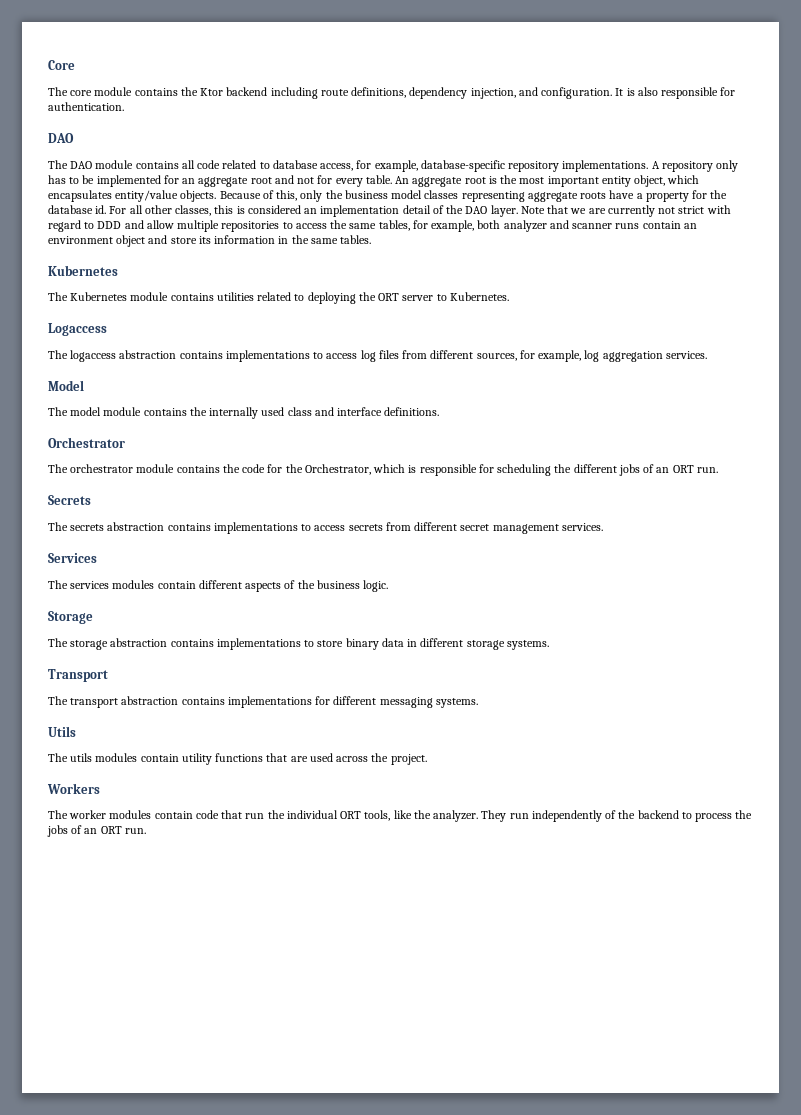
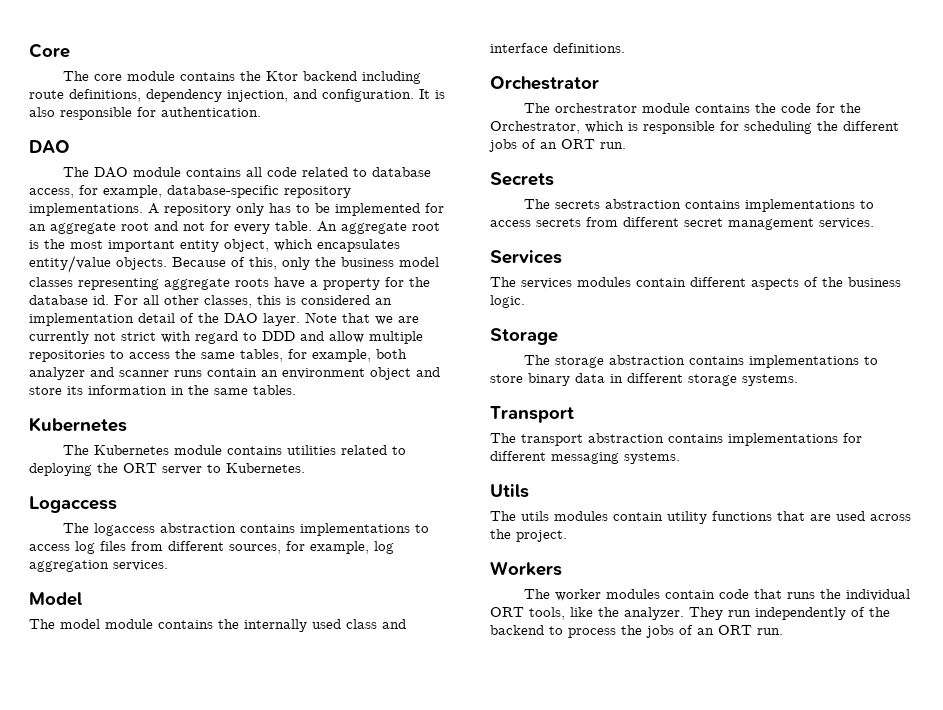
[245,813,265,819] run -> [786,592,815,599] runs

